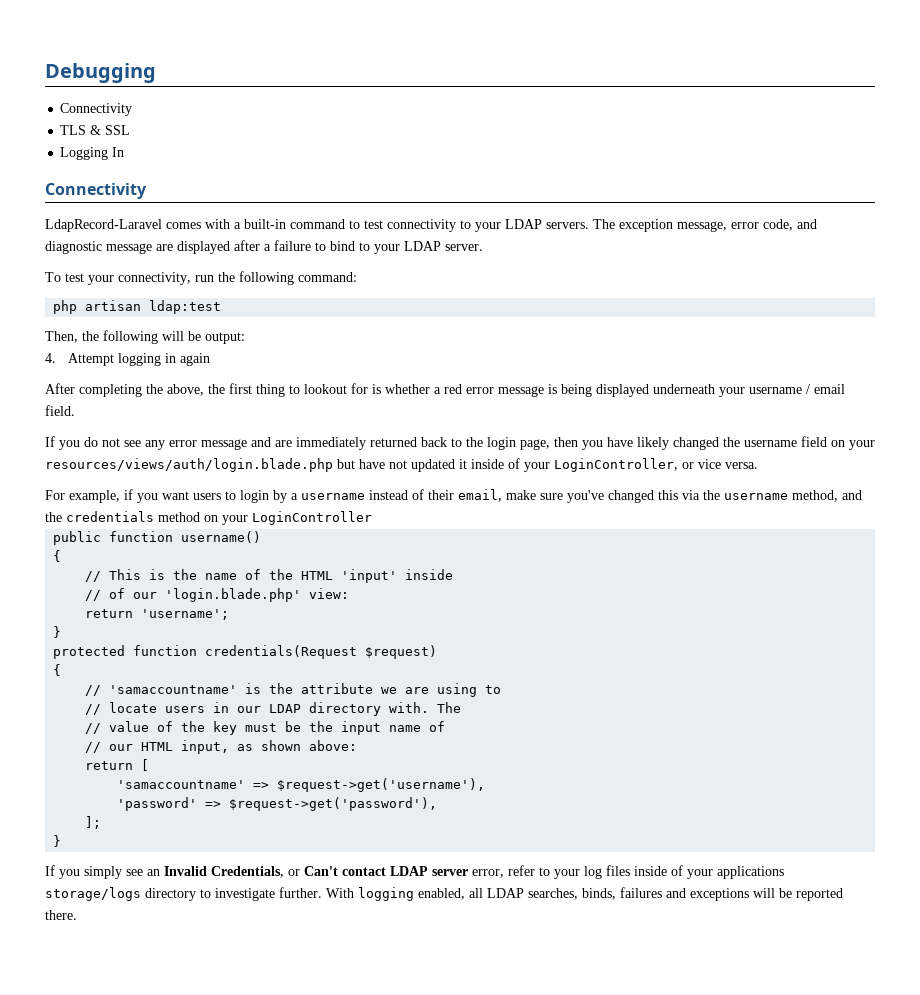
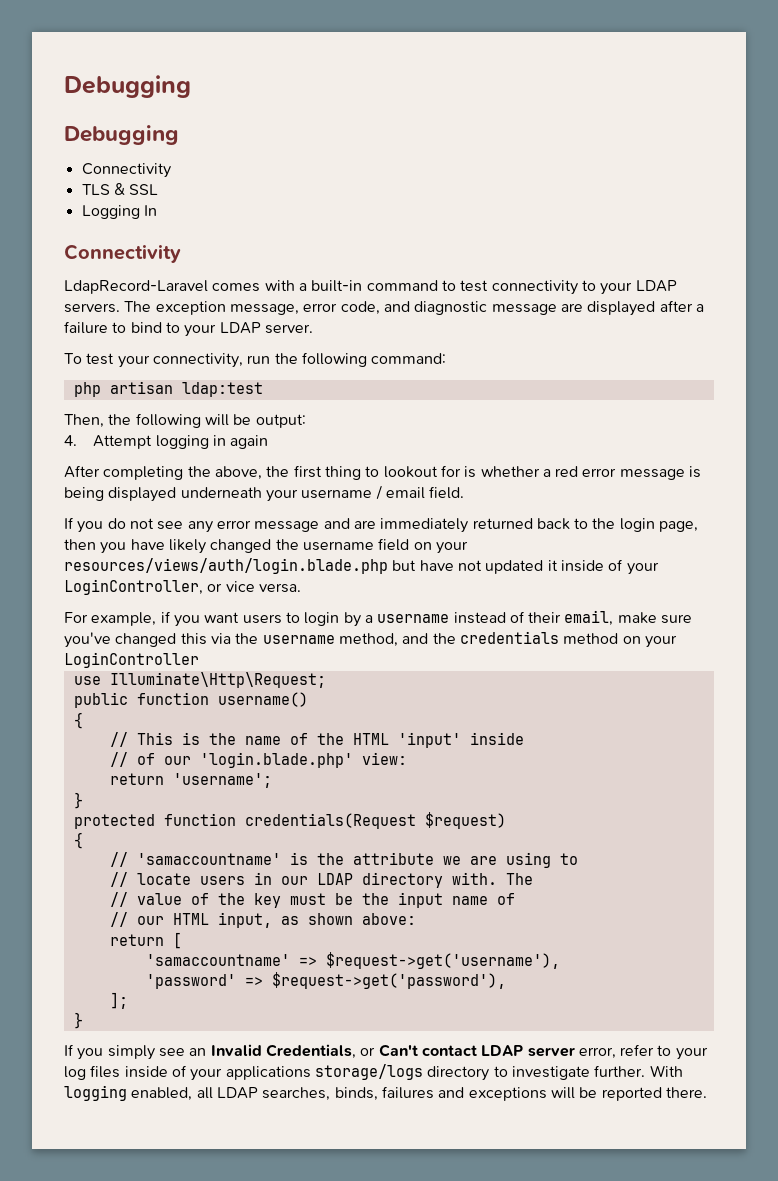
[45,63,156,83] Debugging -> [64,75,191,98] [64,125,179,145] Debugging // Debugging
(372, 518) none -> [73,672,326,688] // use Illuminate\Http\Request;

